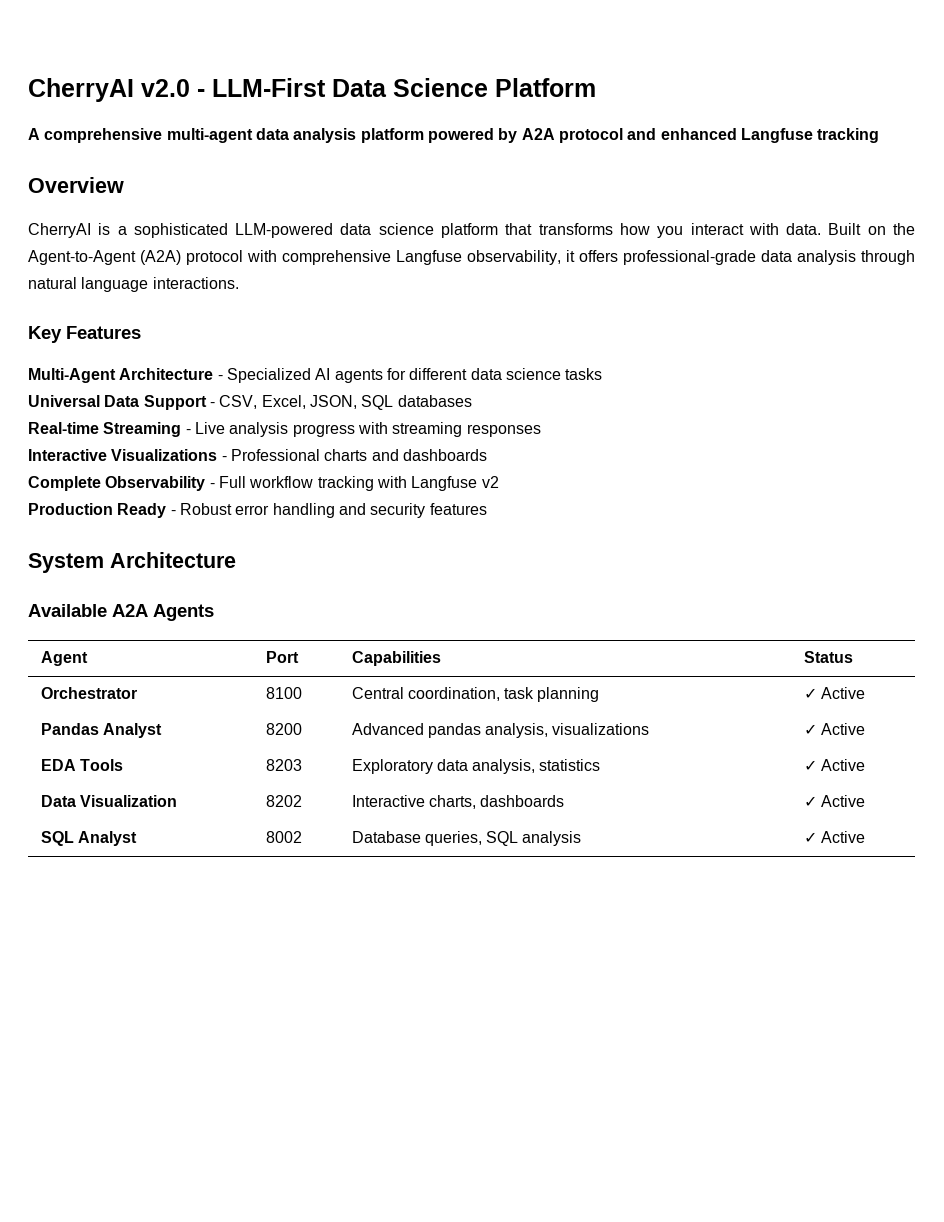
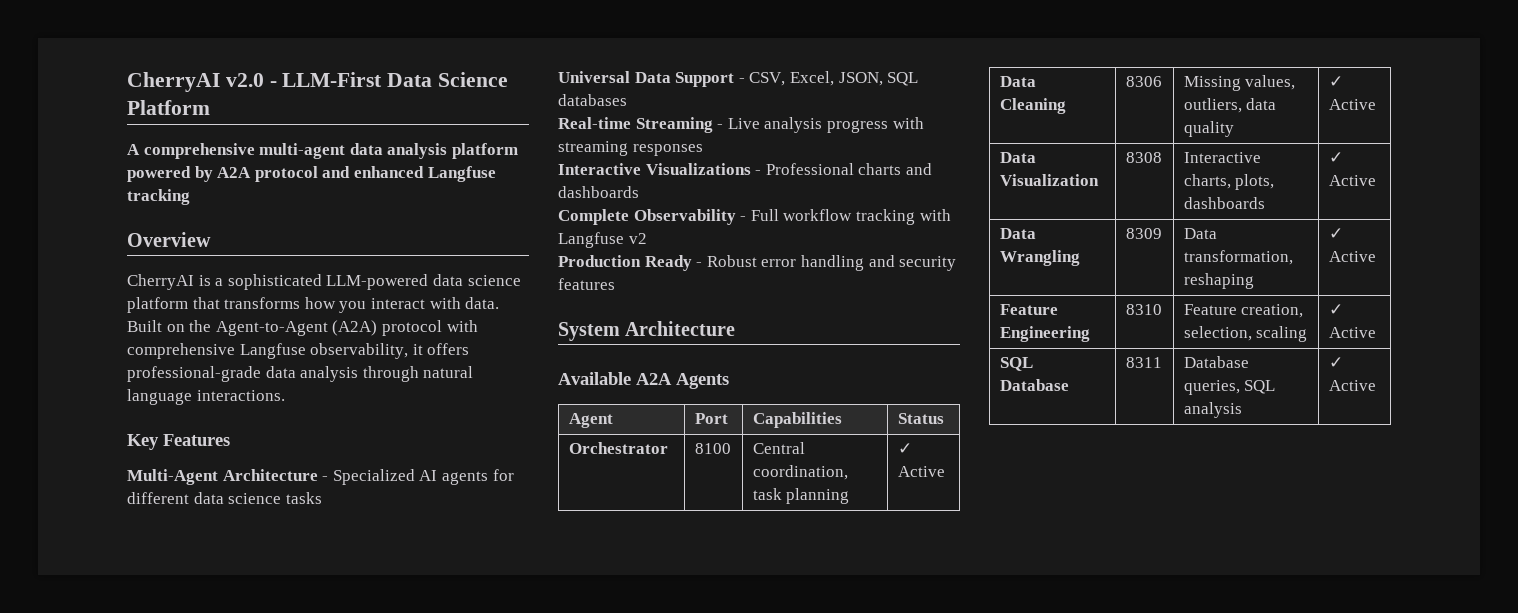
[40,723,162,738] [265,723,302,735] [351,723,650,738] [803,723,865,735] [40,759,123,771] [265,759,302,771] [351,759,601,774] Pandas Analyst | 8200 | Advanced pandas analysis, visualizations | ✓ Active // EDA Tools | 8203 | Exploratory data analysis, statistics -> [999,76,1036,87] [999,98,1066,114] [1125,76,1162,87] [1183,75,1296,91] [1183,98,1277,113] [1183,121,1234,137] Data Cleaning | 8306 | Missing values, outliers, data quality
[265,795,302,807] 8202 -> [1125,152,1162,163] 8308
(476, 802) none -> [1235,174,1275,190] plots,
[40,831,137,846] [265,831,302,843] // SQL Analyst | 8002 -> [999,228,1036,239] [999,250,1080,266] [1125,228,1162,239] [1183,228,1217,239] [1183,250,1293,265] [1183,273,1254,289] [1328,228,1343,239] [1328,251,1376,262] [999,304,1058,315] [999,326,1090,342] [1125,304,1162,315] [1183,304,1304,318] [1183,326,1308,342] [1328,304,1343,315] [1328,327,1376,338] [999,357,1033,371] [999,379,1069,391] [1125,357,1162,368] // Data Wrangling | 8309 | Data transformation, reshaping | ✓ Active // Feature Engineering | 8310 | Feature creation, selection, scaling | ✓ Active // SQL Database | 8311

